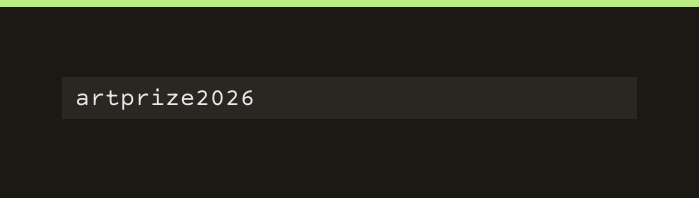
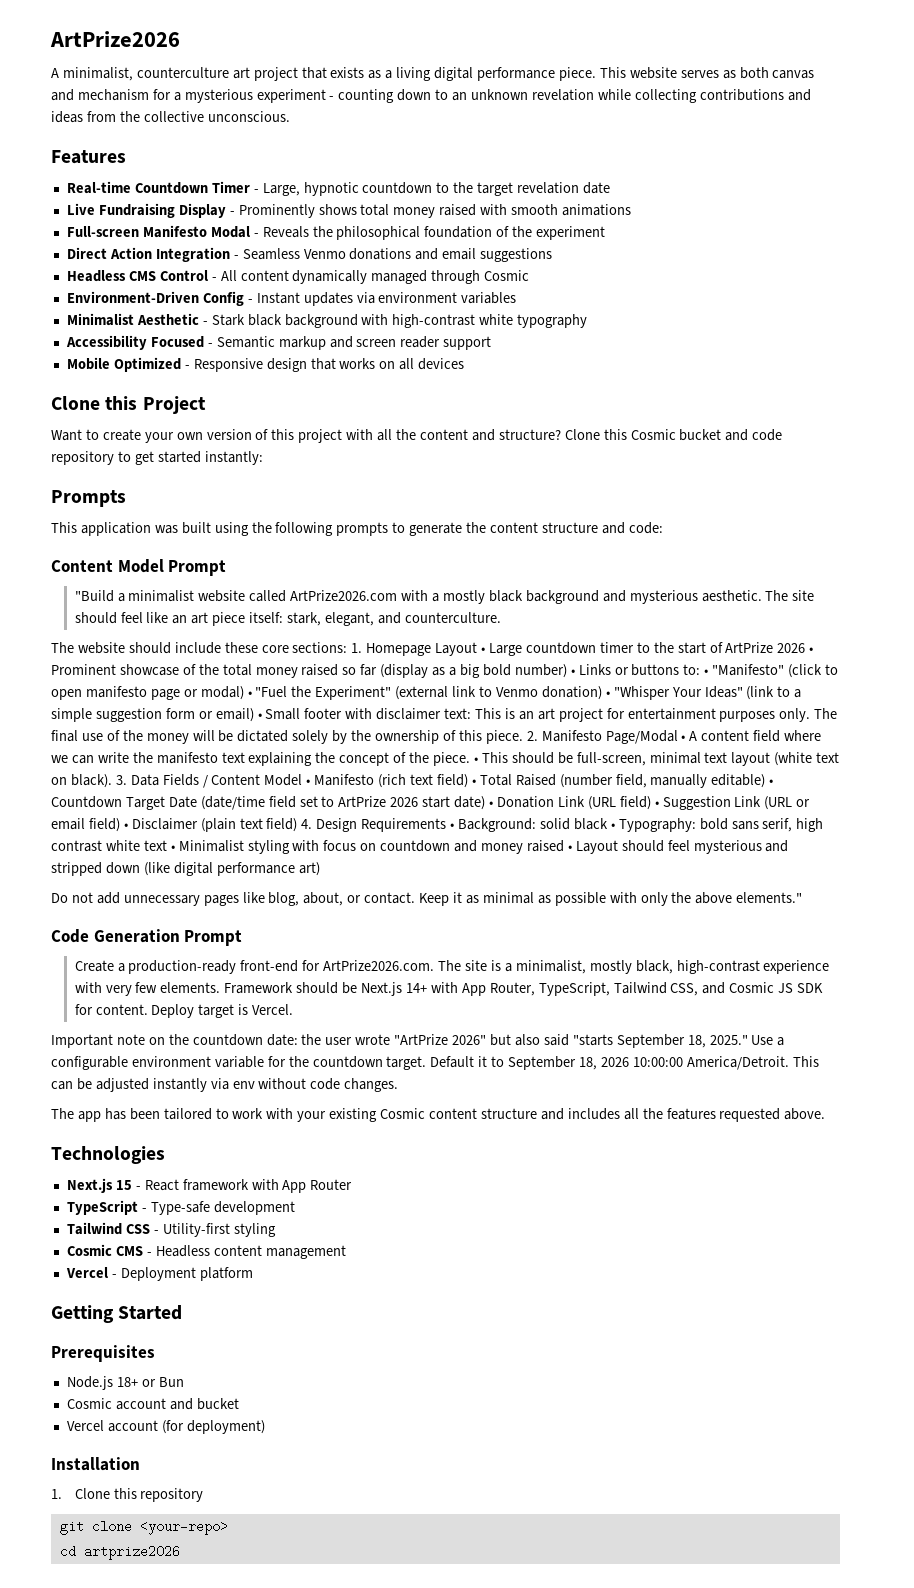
(74, 99) none -> [50,31,180,47] [51,67,815,81] [51,89,811,103] [51,111,290,123] [51,150,126,164] [66,181,611,196] [66,203,632,218] [66,225,606,240] [66,247,553,262] [66,270,530,284] [66,291,517,306] [66,313,588,328] [65,335,492,350] [66,357,465,372] [51,396,206,414] [51,429,783,443] [51,451,263,465] [51,490,126,507] [51,522,663,536] [51,559,227,576] [74,590,815,604] [74,612,501,626] [51,642,814,656] [51,664,839,678] [51,686,802,700] [51,708,838,722] [51,730,822,744] [51,752,840,766] [51,774,774,788] [51,796,811,810] [51,818,824,832] [51,840,789,854] [51,862,320,876] [51,892,803,906] [51,929,243,946] [74,960,830,974] [74,982,824,996] [74,1004,294,1018] [51,1034,785,1048] [51,1056,819,1070] [51,1078,399,1092] [51,1108,826,1122] [51,1146,165,1164] [66,1178,353,1193] [66,1200,295,1215] [66,1222,276,1237] [66,1244,346,1259] [65,1267,253,1281] [51,1305,183,1323] [51,1345,155,1362] [66,1376,184,1390] [66,1398,239,1410] [66,1420,265,1434] [51,1457,140,1471] [51,1488,204,1502] [59,1520,228,1535] [59,1545,76,1558] ArtPrize2026 // A minimalist, counterculture art project that exists as a living digital performance piece. This website serves as both canvas and mechanism for a mysterious experiment - counting down to an unknown revelation while collecting contributions and ideas from the collective unconscious. // Features // Real-time Countdown Timer - Large, hypnotic countdown to the target revelation date // Live Fundraising Display - Prominently shows total money raised with smooth animations // Full-screen Manifesto Modal - Reveals the philosophical foundation of the experiment // Direct Action Integration - Seamless Venmo donations and email suggestions // Headless CMS Control - All content dynamically managed through Cosmic // Environment-Driven Config - Instant updates via environment variables // Minimalist Aesthetic - Stark black background with high-contrast white typography // Accessibility Focused - Semantic markup and screen reader support // Mobile Optimized - Responsive design that works on all devices // Clone this Project // Want to create your own version of this project with all the content and structure? Clone this Cosmic bucket and code repository to get started instantly: // Prompts // This application was built using the following prompts to generate the content structure and code: // Content Model Prompt // "Build a minimalist website called ArtPrize2026.com with a mostly black background and mysterious aesthetic. The site should feel like an art piece itself: stark, elegant, and counterculture. // The website should include these core sections: 1. Homepage Layout • Large countdown timer to the start of ArtPrize 2026 • Prominent showcase of the total money raised so far (display as a big bold number) • Links or buttons to: • "Manifesto" (click to open manifesto page or modal) • "Fuel the Experiment" (external link to Venmo donation) • "Whisper Your Ideas" (link to a simple suggestion form or email) • Small footer with disclaimer text: This is an art project for entertainment purposes only. The final use of the money will be dictated solely by the ownership of this piece. 2. Manifesto Page/Modal • A content field where we can write the manifesto text explaining the concept of the piece. • This should be full-screen, minimal text layout (white text on black). 3. Data Fields / Content Model • Manifesto (rich text field) • Total Raised (number field, manually editable) • Countdown Target Date (date/time field set to ArtPrize 2026 start date) • Donation Link (URL field) • Suggestion Link (URL or email field) • Disclaimer (plain text field) 4. Design Requirements • Background: solid black • Typography: bold sans serif, high contrast white text • Minimalist styling with focus on countdown and money raised • Layout should feel mysterious and stripped down (like digital performance art) // Do not add unnecessary pages like blog, about, or contact. Keep it as minimal as possible with only the above elements." // Code Generation Prompt // Create a production-ready front-end for ArtPrize2026.com. The site is a minimalist, mostly black, high-contrast experience with very few elements. Framework should be Next.js 14+ with App Router, TypeScript, Tailwind CSS, and Cosmic JS SDK for content. Deploy target is Vercel. // Important note on the countdown date: the user wrote "ArtPrize 2026" but also said "starts September 18, 2025." Use a configurable environment variable for the countdown target. Default it to September 18, 2026 10:00:00 America/Detroit. This can be adjusted instantly via env without code changes. // The app has been tailored to work with your existing Cosmic content structure and includes all the features requested above. // Technologies // Next.js 15 - React framework with App Router // TypeScript - Type-safe development // Tailwind CSS - Utility-first styling // Cosmic CMS - Headless content management // Vercel - Deployment platform // Getting Started // Prerequisites // Node.js 18+ or Bun // Cosmic account and bucket // Vercel account (for deployment) // Installation // 1. Clone this repository // git clone <your-repo> // cd

